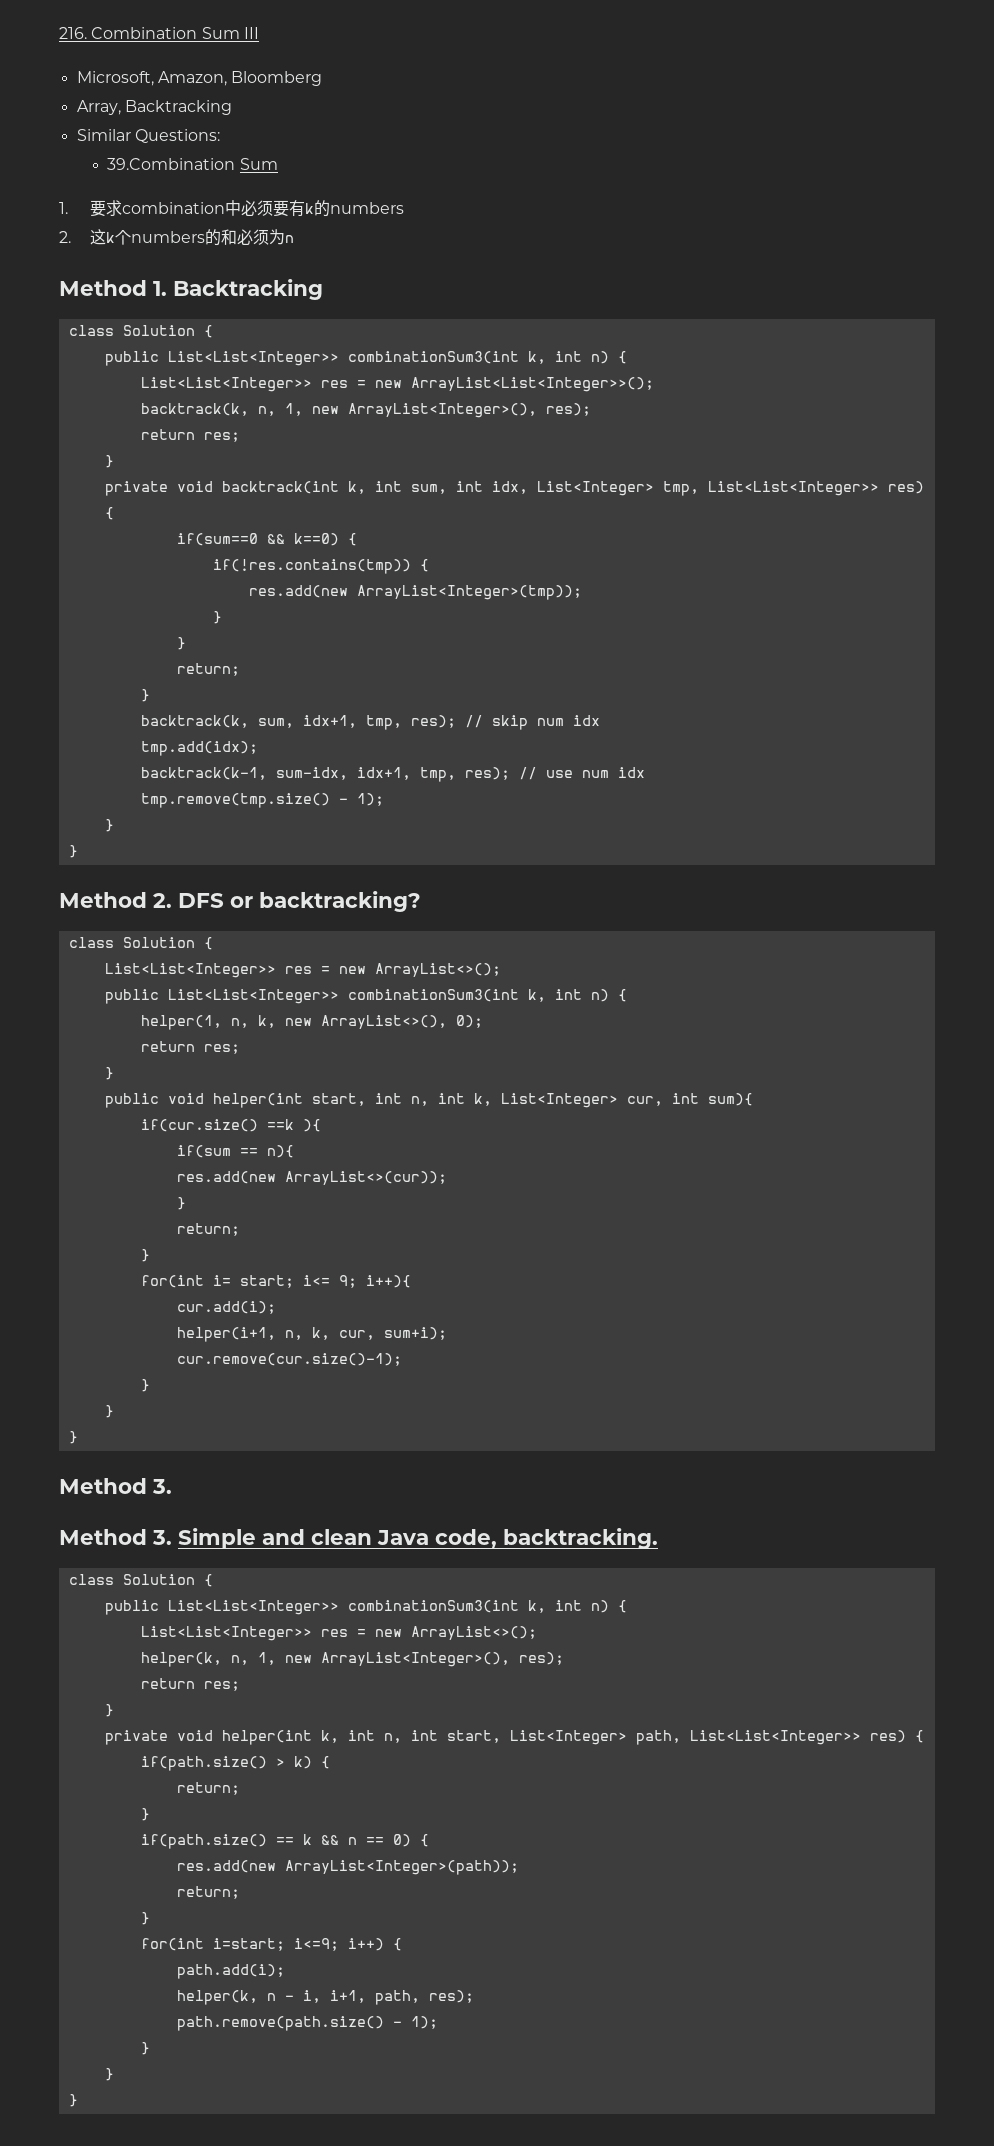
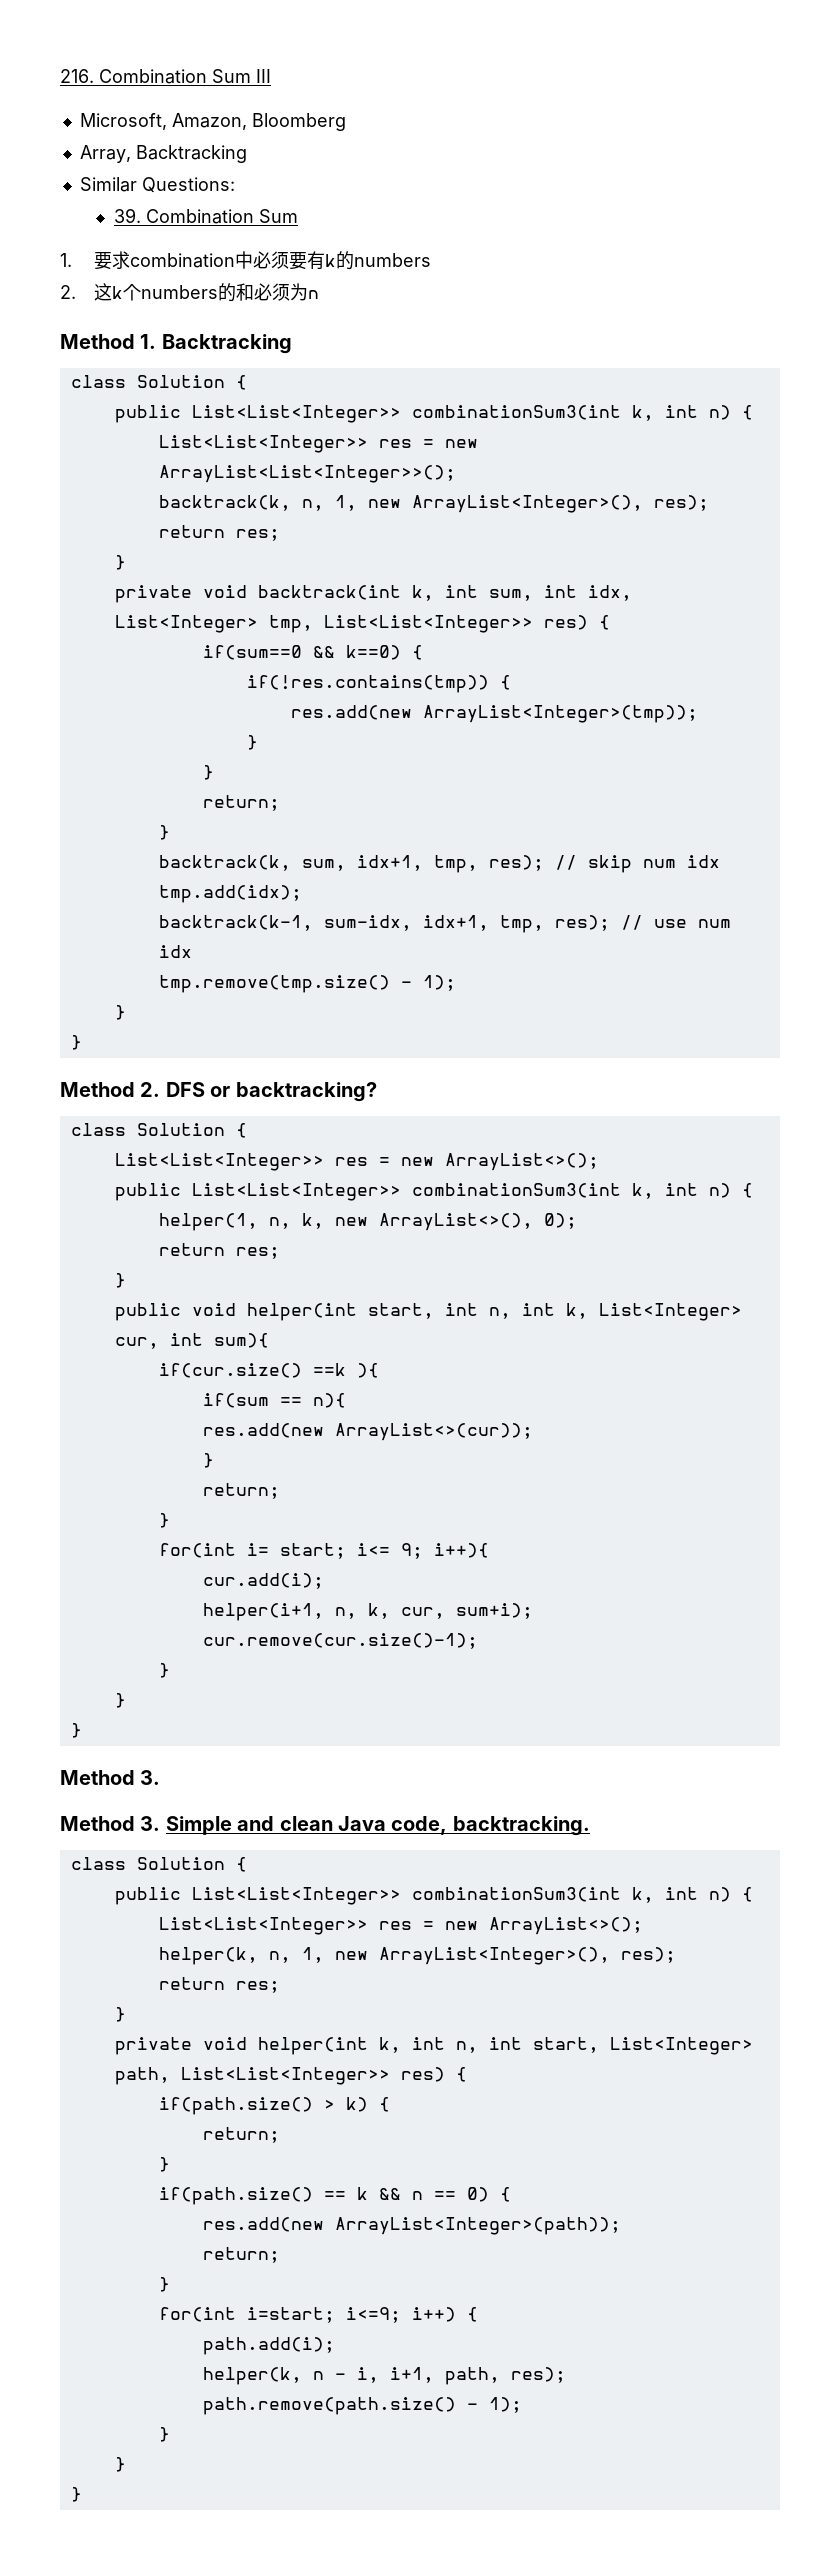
[107,158,236,170] 39.Combination -> [113,208,254,224] 39. Combination

